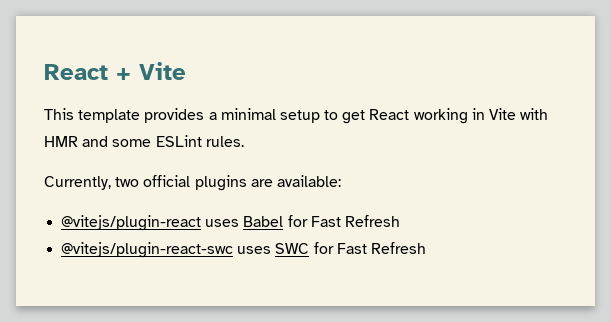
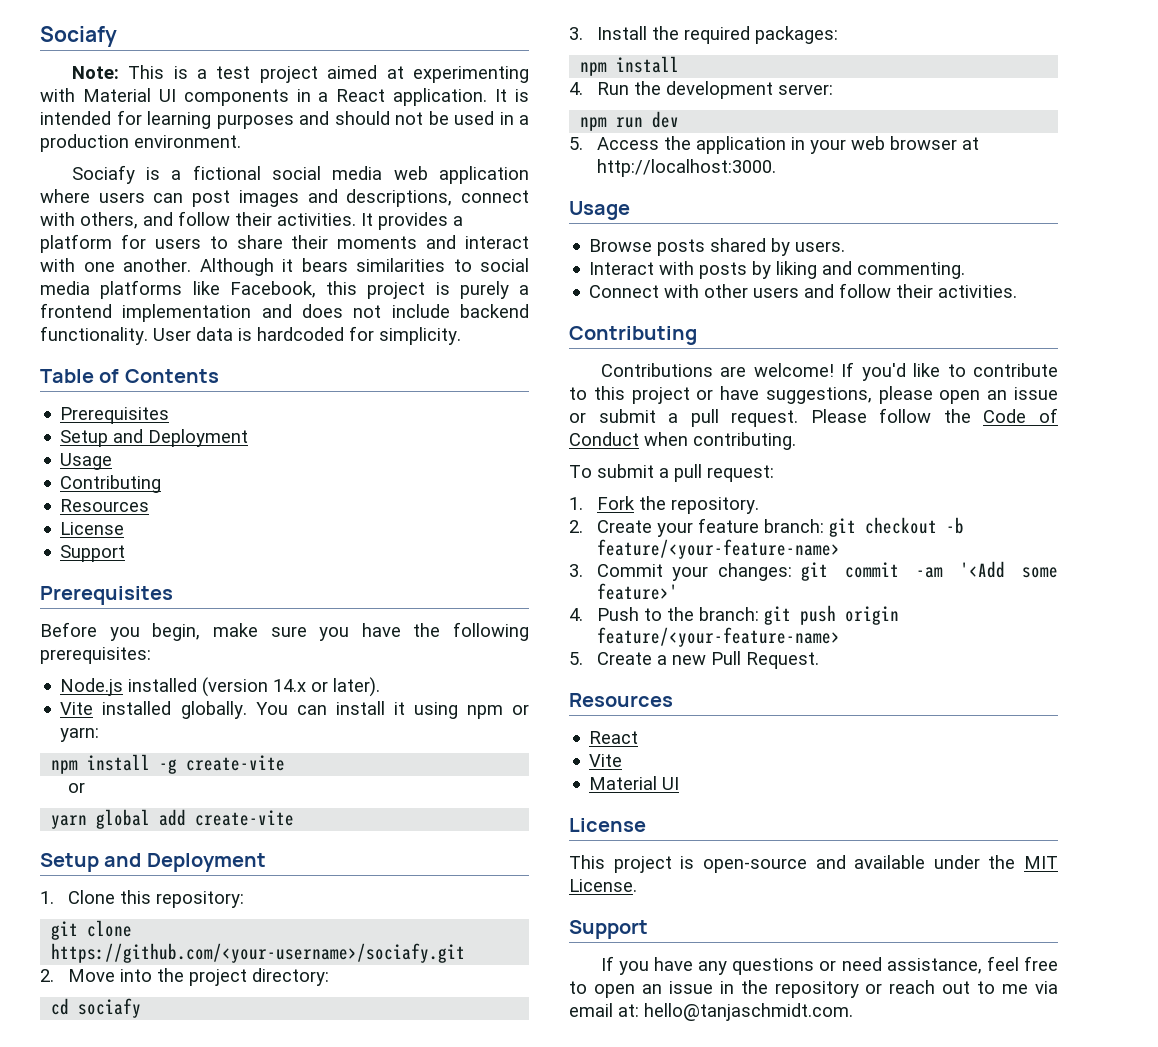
[44,62,186,80] [44,108,549,124] [44,135,244,147] [44,175,341,191] [61,215,400,231] [61,242,426,258] React + Vite // This template provides a minimal setup to get React working in Vite with HMR and some ESLint rules. // Currently, two official plugins are available: // @vitejs/plugin-react uses Babel for Fast Refresh // @vitejs/plugin-react-swc uses SWC for Fast Refresh -> [40,26,117,47] [71,65,529,83] [40,88,530,106] [40,110,529,129] [40,134,241,152] [71,165,529,184] [40,189,529,207] [40,211,463,230] [40,234,529,253] [40,258,529,276] [40,280,529,299] [40,303,529,322] [40,326,461,345] [40,369,219,383] [60,407,170,424] [60,429,249,447] [60,453,113,470] [60,475,162,493] [60,499,150,512] [60,522,125,535] [60,545,126,562] [40,586,173,605] [40,622,529,641] [40,647,151,664] [60,677,381,697] [60,701,529,719] [60,727,100,742] [51,754,286,774] [67,782,85,793] [51,809,295,829] [40,853,266,872] [40,890,244,908] [51,920,133,940] [51,943,466,963] [40,968,329,986] [51,998,142,1018] [569,26,838,44] [580,56,680,76] [569,81,833,99] [580,111,680,131] [569,136,979,154] [596,159,776,177] [569,201,630,220] [589,238,846,256] [589,261,966,279] [589,283,1018,298] [569,326,697,345] [600,362,1058,381] [569,386,1058,404] [569,408,1058,427] [569,432,796,450] [569,464,774,482] [569,496,759,514] [569,517,964,537] [596,539,840,559] [569,561,1058,581] [596,583,678,600] [569,605,899,625] [596,627,840,647] [569,651,819,669] [569,693,673,707] [589,731,639,744] [589,754,623,767] [589,776,680,790] [569,818,646,832] [569,855,1058,873] [569,879,637,892] [569,920,648,939] [600,956,1058,975] [569,980,1058,998] [569,1003,853,1021] Sociafy // Note: This is a test project aimed at experimenting with Material UI components in a React application. It is intended for learning purposes and should not be used in a production environment. // Sociafy is a fictional social media web application where users can post images and descriptions, connect with others, and follow their activities. It provides a platform for users to share their moments and interact with one another. Although it bears similarities to social media platforms like Facebook, this project is purely a frontend implementation and does not include backend functionality. User data is hardcoded for simplicity. // Table of Contents // Prerequisites // Setup and Deployment // Usage // Contributing // Resources // License // Support // Prerequisites // Before you begin, make sure you have the following prerequisites: // Node.js installed (version 14.x or later). // Vite installed globally. You can install it using npm or yarn: // npm install -g create-vite // or // yarn global add create-vite // Setup and Deployment // 1. Clone this repository: // git clone https://github.com/<your-username>/sociafy.git // 2. Move into the project directory: // cd sociafy // 3. Install the required packages: // npm install // 4. Run the development server: // npm run dev // 5. Access the application in your web browser at http://localhost:3000. // Usage // Browse posts shared by users. // Interact with posts by liking and commenting. // Connect with other users and follow their activities. // Contributing // Contributions are welcome! If you'd like to contribute to this project or have suggestions, please open an issue or submit a pull request. Please follow the Code of Conduct when contributing. // To submit a pull request: // 1. Fork the repository. // 2. Create your feature branch: git checkout -b feature/<your-feature-name> // 3. Commit your changes: git commit -am '<Add some feature>' // 4. Push to the branch: git push origin feature/<your-feature-name> // 5. Create a new Pull Request. // Resources // React // Vite // Material UI // License // This project is open-source and available under the MIT License. // Support // If you have any questions or need assistance, feel free to open an issue in the repository or reach out to me via email at: hello@tanjaschmidt.com.

